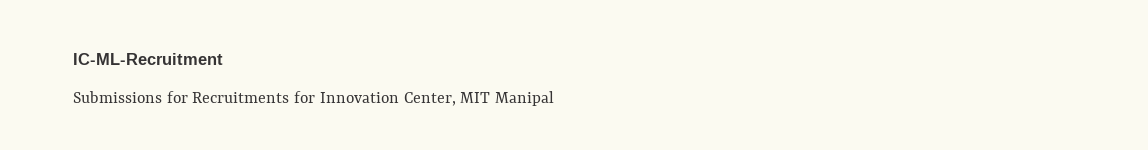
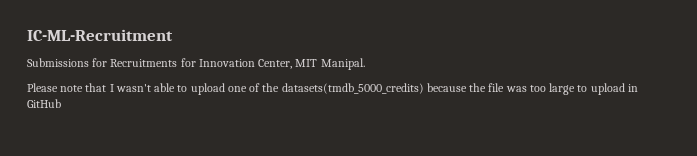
[495,91,555,106] Manipal -> [320,58,365,70] [27,83,638,95] [27,99,61,108] Manipal. // Please note that I wasn't able to upload one of the datasets(tmdb_5000_credits) because the file was too large to upload in GitHub

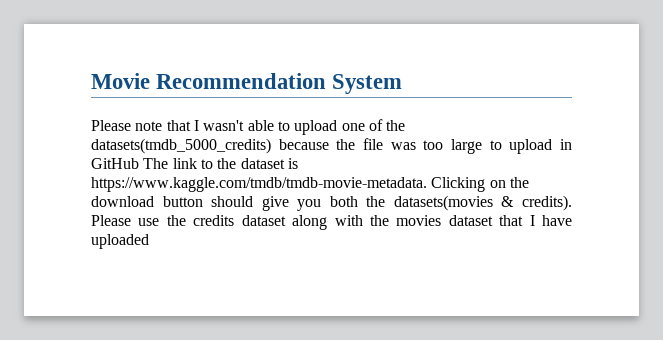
[27,29,173,41] [27,58,365,70] IC-ML-Recruitment // Submissions for Recruitments for Innovation Center, MIT Manipal. -> [91,73,403,94] Movie Recommendation System
(61, 103) none -> [143,158,298,169] [91,177,529,192] [91,195,572,211] [91,215,572,230] [91,234,149,249] The link to the dataset is https://www.kaggle.com/tmdb/tmdb-movie-metadata. Clicking on the download button should give you both the datasets(movies & credits). Please use the credits dataset along with the movies dataset that I have uploaded

